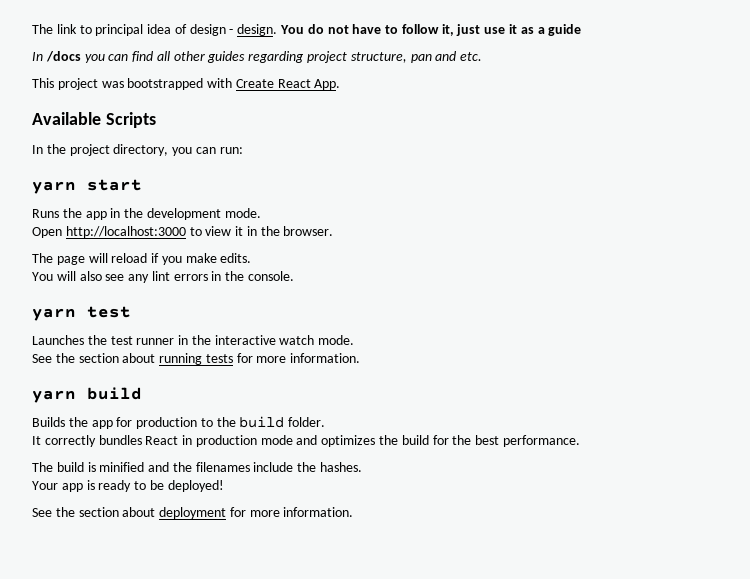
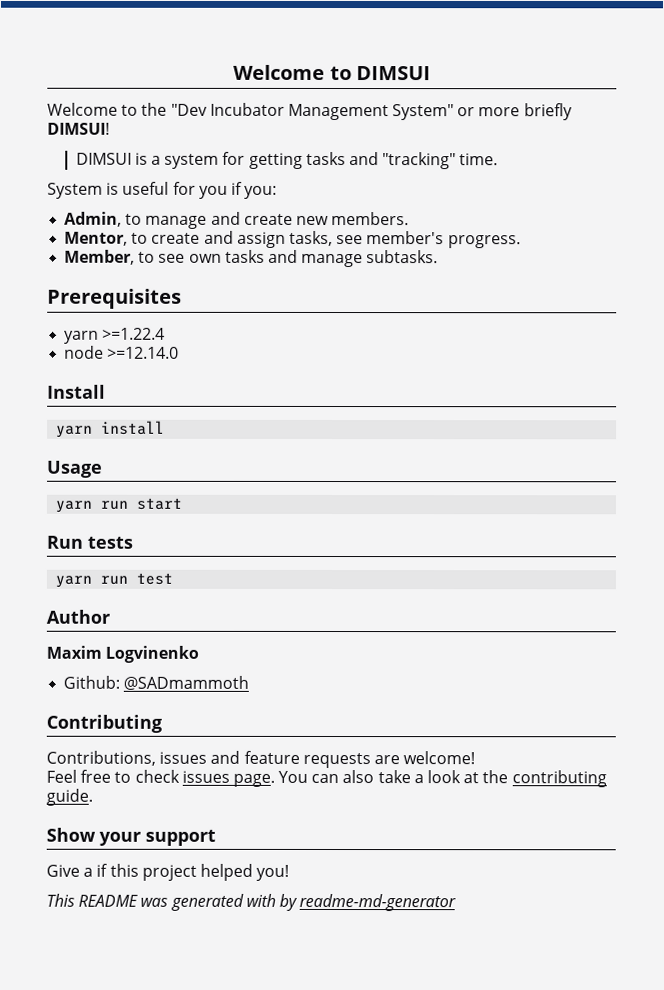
[32,24,582,36] [32,51,483,63] [32,78,341,90] [32,112,156,128] [32,144,243,156] [32,179,142,194] [32,208,261,220] [32,226,334,238] [32,253,252,265] [32,271,295,283] [32,306,131,321] [32,335,355,345] [32,353,361,365] [32,387,142,403] [32,416,326,429] [32,435,580,447] [32,462,363,472] [32,480,224,492] [32,507,354,519] The link to principal idea of design - design. You do not have to follow it, just use it as a guide // In /docs you can find all other guides regarding project structure, pan and etc. // This project was bootstrapped with Create React App. // Available Scripts // In the project directory, you can run: // yarn start // Runs the app in the development mode. // Open http://localhost:3000 to view it in the browser. // The page will reload if you make edits. // You will also see any lint errors in the console. // yarn test // Launches the test runner in the interactive watch mode. // See the section about running tests for more information. // yarn build // Builds the app for production to the build folder. // It correctly bundles React in production mode and optimizes the build for the best performance. // The build is minified and the filenames include the hashes. // Your app is ready to be deployed! // See the section about deployment for more information. -> [233,64,431,81] [47,102,573,121] [47,122,110,135] [75,151,499,170] [47,181,278,199] [64,211,410,229] [64,230,521,249] [64,249,439,268] [47,288,182,309] [64,327,166,344] [64,345,180,359] [47,384,106,399] [56,420,166,438] [47,460,103,478] [55,497,183,513] [46,535,133,549] [55,572,174,588] [46,609,110,624] [46,645,200,663] [63,675,250,690] [46,714,162,733] [46,750,476,769] [46,769,607,788] [46,788,93,806] [46,827,216,846] [46,863,290,881] [46,893,457,912] Welcome to DIMSUI // Welcome to the "Dev Incubator Management System" or more briefly DIMSUI! // DIMSUI is a system for getting tasks and "tracking" time. // System is useful for you if you: // Admin, to manage and create new members. // Mentor, to create and assign tasks, see member's progress. // Member, to see own tasks and manage subtasks. // Prerequisites // yarn >=1.22.4 // node >=12.14.0 // Install // yarn install // Usage // yarn run start // Run tests // yarn run test // Author // Maxim Logvinenko // Github: @SADmammoth // Contributing // Contributions, issues and feature requests are welcome! // Feel free to check issues page. You can also take a look at the contributing guide. // Show your support // Give a if this project helped you! // This README was generated with by readme-md-generator

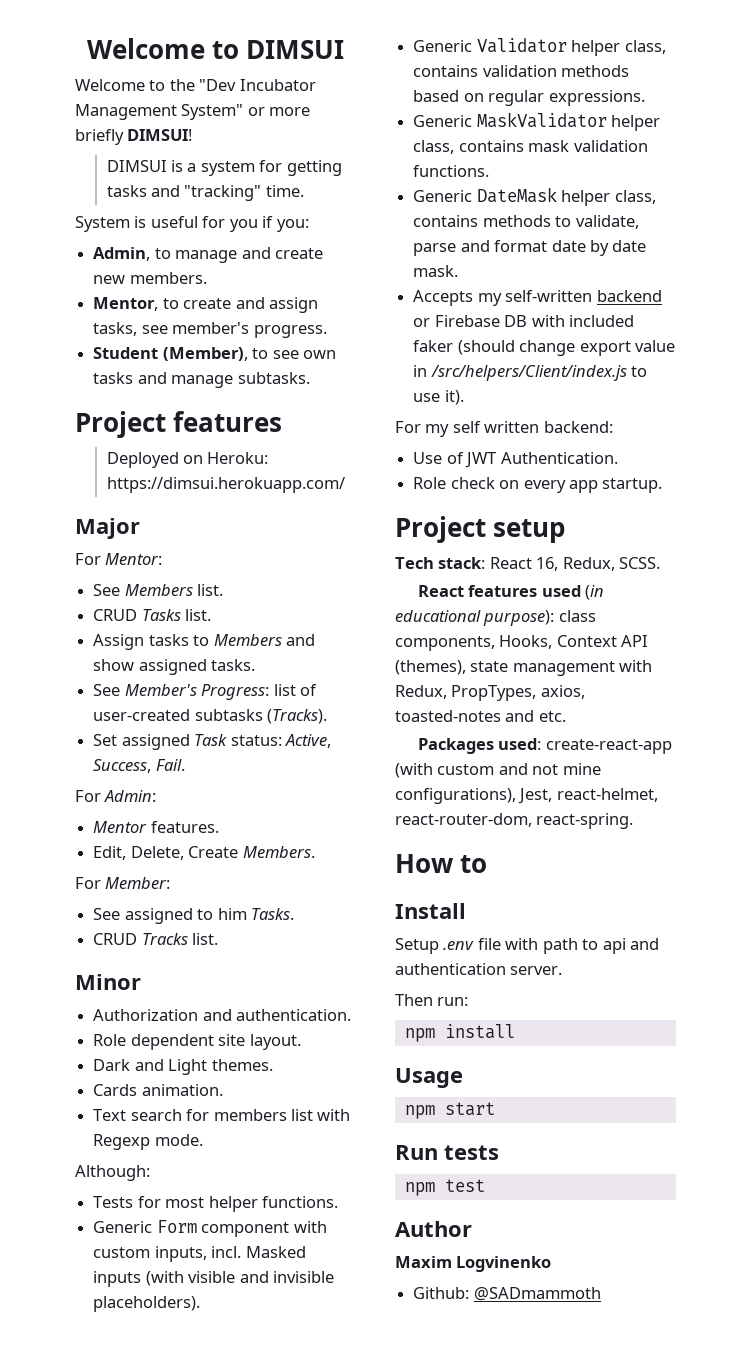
[64,249,136,265] Member, -> [93,347,248,361] Student (Member),
[47,288,182,309] [64,327,166,344] [64,345,180,359] [47,384,106,399] [56,425,94,438] Prerequisites // yarn >=1.22.4 // node >=12.14.0 // Install // yarn -> [75,411,283,438] [106,452,269,468] [106,477,345,493] [75,518,140,539] [75,553,163,565] [93,584,224,596] [93,609,212,621] [93,634,315,650] [93,659,256,675] [93,684,317,700] [93,709,328,724] [93,734,331,750] [93,759,185,773] [75,790,157,802] [93,821,219,833] [93,846,315,860] [75,877,171,889] [93,908,294,924] [93,933,219,945] [75,974,141,990] [93,1009,352,1021] [93,1034,301,1050] [93,1059,273,1075] [93,1084,223,1096] [93,1109,351,1121] [93,1134,203,1150] [75,1165,150,1181] [93,1196,338,1212] [93,1220,327,1237] [93,1246,306,1262] [93,1271,334,1287] [93,1296,201,1312] [413,38,666,56] [413,65,630,77] [413,90,645,106] [413,112,661,131] [413,140,648,154] [413,165,490,177] [413,187,656,206] [413,215,639,229] [413,240,647,256] [413,265,459,277] [413,290,662,306] [413,315,634,327] [413,340,675,356] [413,365,648,381] [413,390,464,405] [395,421,613,437] [413,452,618,468] [413,477,663,493] [395,516,566,543] [395,557,661,571] [417,585,605,600] [395,610,596,626] [395,635,649,651] [395,660,653,676] [395,685,585,701] [395,710,566,722] [417,738,672,754] [395,763,601,778] [395,788,658,804] [395,813,634,829] [395,854,488,873] [395,903,466,919] [395,938,660,954] [395,963,563,975] [395,994,469,1006] [404,1028,435,1042] Project features // Deployed on Heroku: https://dimsui.herokuapp.com/ // Major // For Mentor: // See Members list. // CRUD Tasks list. // Assign tasks to Members and show assigned tasks. // See Member's Progress: list of user-created subtasks (Tracks). // Set assigned Task status: Active, Success, Fail. // For Admin: // Mentor features. // Edit, Delete, Create Members. // For Member: // See assigned to him Tasks. // CRUD Tracks list. // Minor // Authorization and authentication. // Role dependent site layout. // Dark and Light themes. // Cards animation. // Text search for members list with Regexp mode. // Although: // Tests for most helper functions. // Generic Form component with custom inputs, incl. Masked inputs (with visible and invisible placeholders). // Generic Validator helper class, contains validation methods based on regular expressions. // Generic MaskValidator helper class, contains mask validation functions. // Generic DateMask helper class, contains methods to validate, parse and format date by date mask. // Accepts my self-written backend or Firebase DB with included faker (should change export value in /src/helpers/Client/index.js to use it). // For my self written backend: // Use of JWT Authentication. // Role check on every app startup. // Project setup // Tech stack: React 16, Redux, SCSS. // React features used (in educational purpose): class components, Hooks, Context API (themes), state management with Redux, PropTypes, axios, toasted-notes and etc. // Packages used: create-react-app (with custom and not mine configurations), Jest, react-helmet, react-router-dom, react-spring. // How to // Install // Setup .env file with path to api and authentication server. // Then run: // npm
[55,500,129,513] yarn run -> [404,1105,435,1119] npm
[55,575,129,588] yarn run -> [404,1182,435,1196] npm
[46,714,162,733] [46,750,476,769] [46,769,607,788] [46,788,93,806] [46,827,216,846] [46,863,290,881] [46,893,457,912] // Contributing // Contributions, issues and feature requests are welcome! // Feel free to check issues page. You can also take a look at the contributing guide. // Show your support // Give a if this project helped you! // This README was generated with by readme-md-generator -> (601, 1294) none

